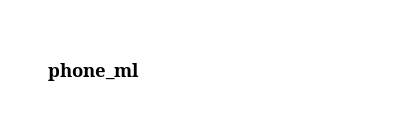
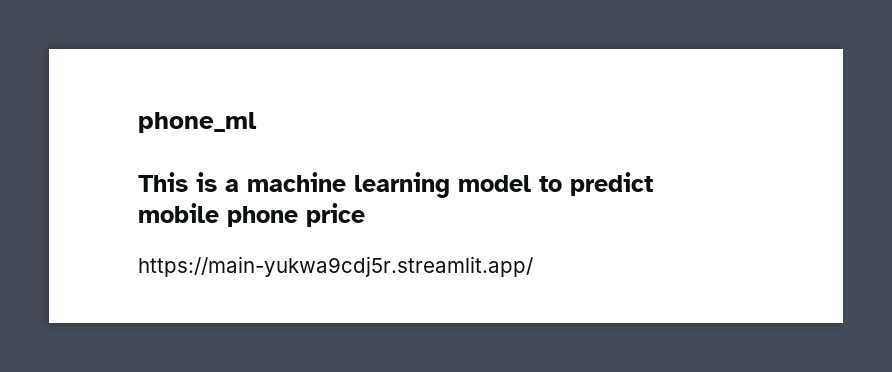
(139, 72) none -> [138,172,653,198] [138,203,365,227] [138,256,533,277] // This is a machine learning model to predict mobile phone price // https://main-yukwa9cdj5r.streamlit.app/

